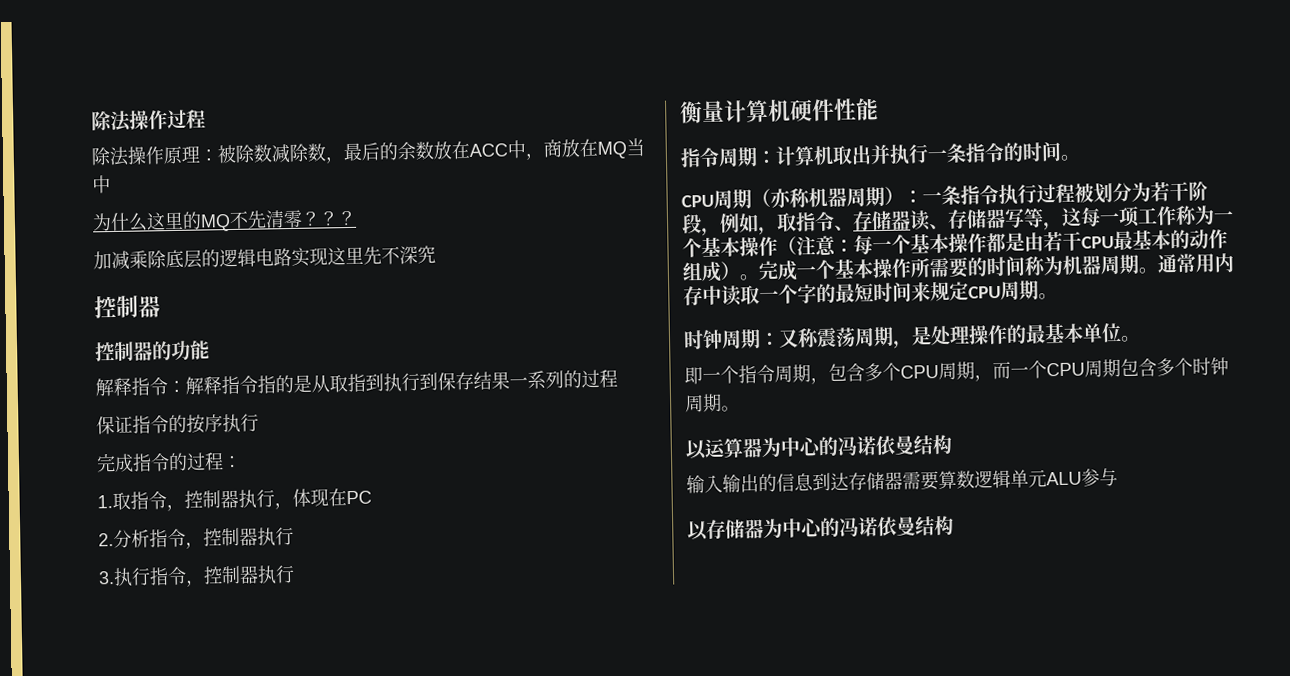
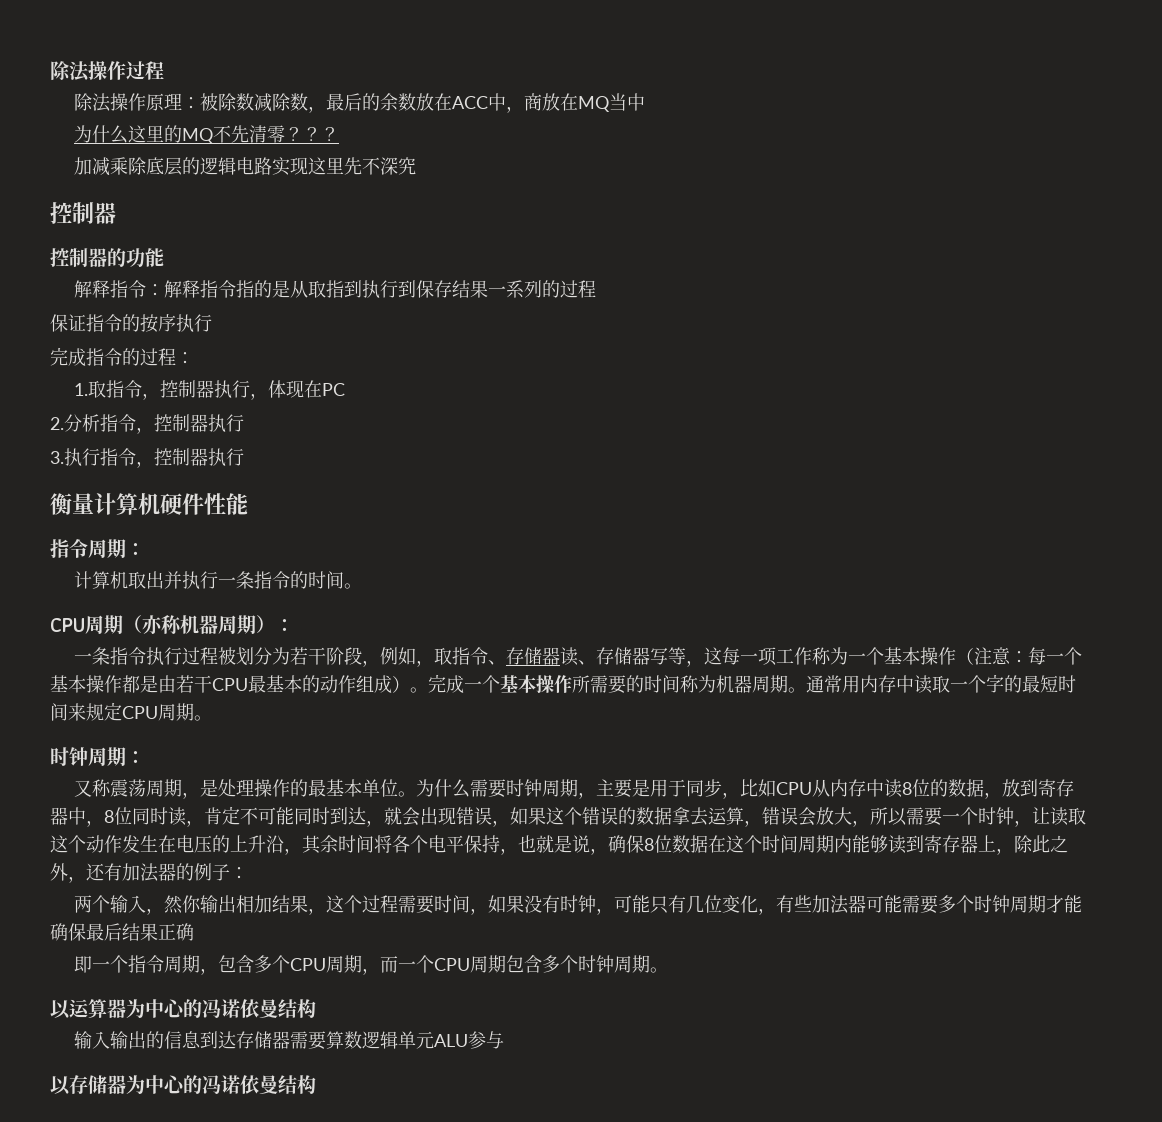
(777, 157) none -> (145, 549) //
(923, 197) none -> (294, 625) //
(780, 339) none -> (145, 757) //
(1141, 338) none -> [415,779,1074,799] [50,806,1086,827] [50,835,1068,855] [50,863,248,883] [73,895,1082,915] [50,923,194,941] 为什么需要时钟周期，主要是用于同步，比如CPU从内存中读8位的数据，放到寄存器中，8位同时读，肯定不可能同时到达，就会出现错误，如果这个错误的数据拿去运算，错误会放大，所以需要一个时钟，让读取这个动作发生在电压的上升沿，其余时间将各个电平保持，也就是说，确保8位数据在这个时间周期内能够读到寄存器上，除此之外，还有加法器的例子： // 两个输入，然你输出相加结果，这个过程需要时间，如果没有时钟，可能只有几位变化，有些加法器可能需要多个时钟周期才能确保最后结果正确

